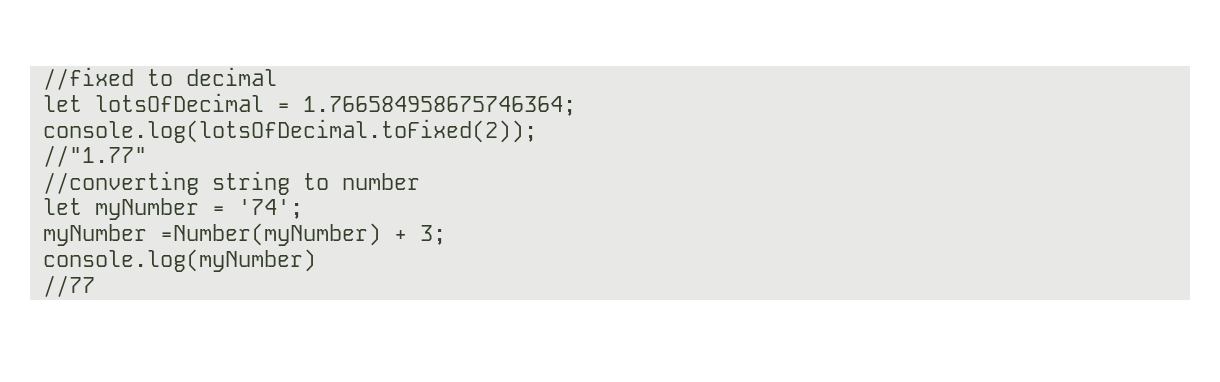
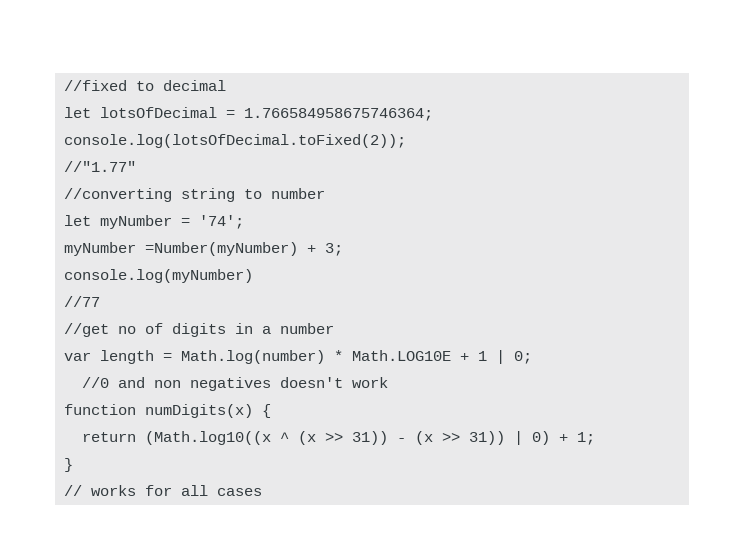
(95, 286) none -> [64,323,334,337] [64,350,532,364] [82,377,388,391] [64,404,271,418] [82,431,595,445] [64,458,73,472] [64,485,262,496] // //get no of digits in a number // var length = Math.log(number) * Math.LOG10E + 1 | 0; // //0 and non negatives doesn't work // function numDigits(x) { // return (Math.log10((x ^ (x >> 31)) - (x >> 31)) | 0) + 1; // } // // works for all cases

